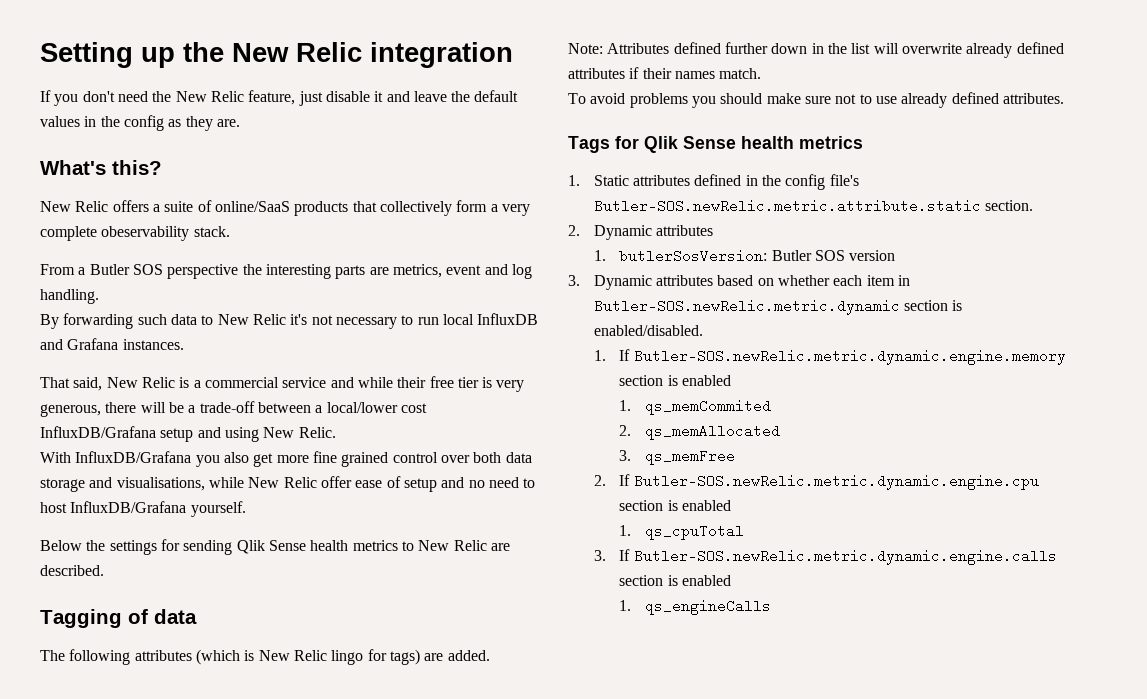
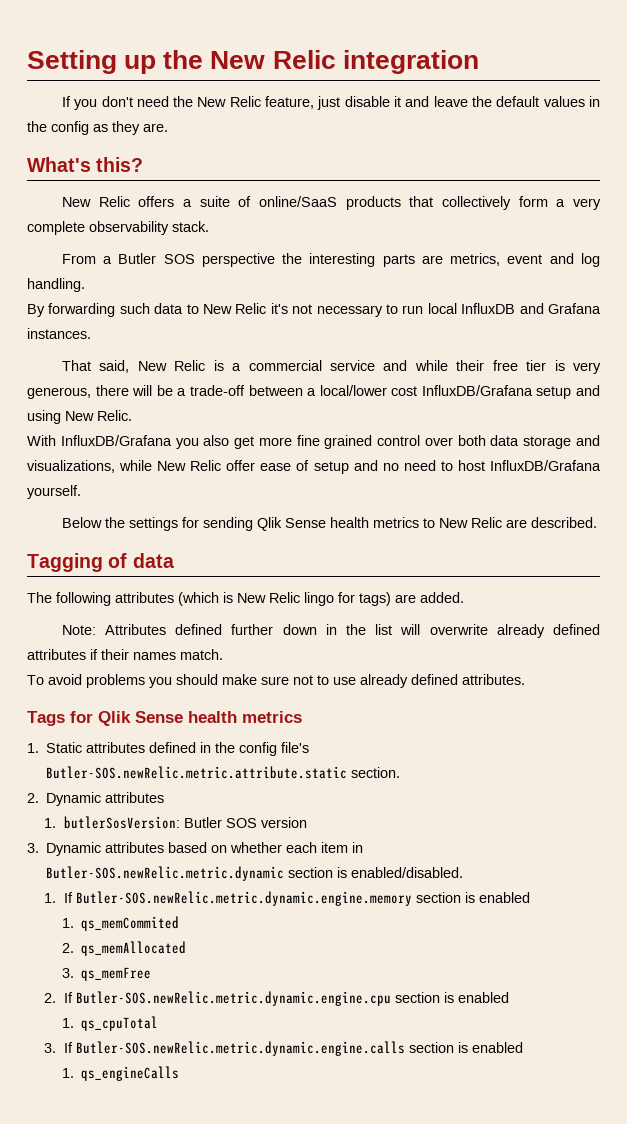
[101,226,190,241] obeservability -> [89,221,169,235] observability
[116,477,205,491] visualisations, -> [27,460,115,473] visualizations,

